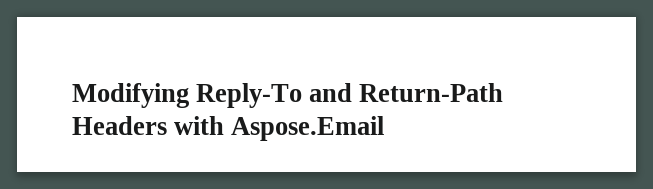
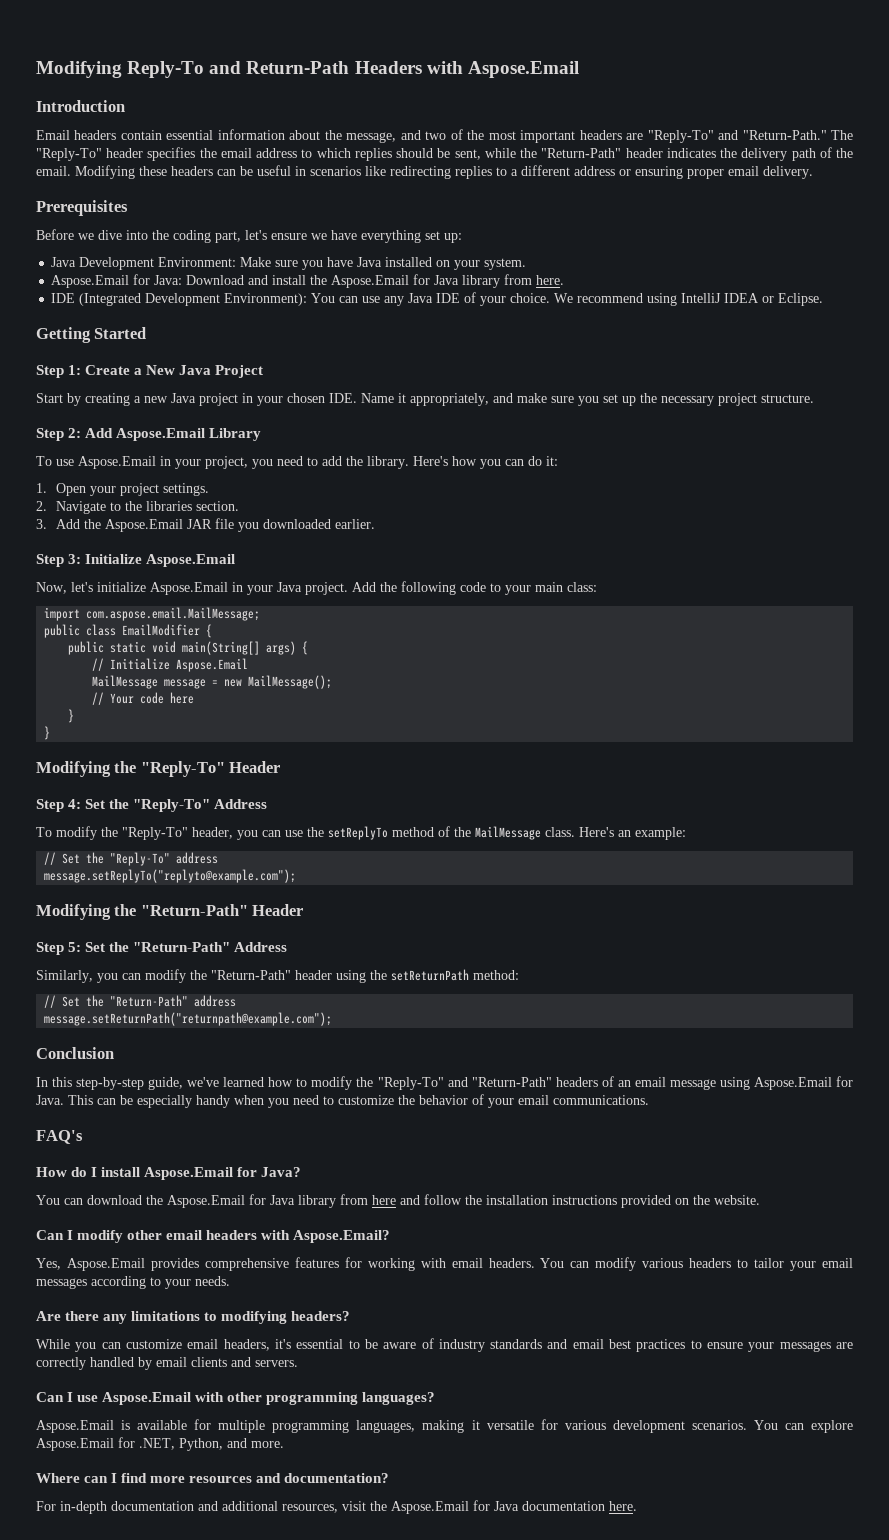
(385, 128) none -> [36,100,125,112] [36,129,854,143] [36,147,853,161] [36,165,813,179] [36,200,128,216] [36,229,462,243] [51,257,527,270] [51,274,565,288] [51,292,824,306] [36,327,147,343] [36,365,264,378] [36,393,814,406] [36,428,262,441] [36,456,558,469] [36,483,209,496] [36,501,239,514] [36,518,375,532] [36,554,236,567] [36,581,597,595] [44,607,261,621] [44,624,213,638] [68,641,309,655] [92,658,249,672] [92,675,333,689] [92,692,195,705] [68,709,75,723] [44,726,51,740] [36,761,281,777] [36,799,268,812] [36,826,686,840] [44,852,219,866] [44,869,297,883] [36,904,304,920] [36,942,288,955] [36,969,519,983] [44,995,237,1008] [44,1012,333,1026] [36,1047,114,1059] [36,1076,853,1090] [36,1094,649,1108] [36,1130,83,1144] [36,1167,302,1180] [36,1194,760,1208] [36,1230,391,1243] [36,1257,854,1271] [36,1276,230,1289] [36,1311,351,1324] [36,1338,854,1352] [36,1357,298,1370] [36,1392,436,1405] [36,1419,853,1433] [36,1437,284,1451] [36,1473,390,1483] [36,1500,637,1514] // Introduction // Email headers contain essential information about the message, and two of the most important headers are "Reply-To" and "Return-Path." The "Reply-To" header specifies the email address to which replies should be sent, while the "Return-Path" header indicates the delivery path of the email. Modifying these headers can be useful in scenarios like redirecting replies to a different address or ensuring proper email delivery. // Prerequisites // Before we dive into the coding part, let's ensure we have everything set up: // Java Development Environment: Make sure you have Java installed on your system. // Aspose.Email for Java: Download and install the Aspose.Email for Java library from here. // IDE (Integrated Development Environment): You can use any Java IDE of your choice. We recommend using IntelliJ IDEA or Eclipse. // Getting Started // Step 1: Create a New Java Project // Start by creating a new Java project in your chosen IDE. Name it appropriately, and make sure you set up the necessary project structure. // Step 2: Add Aspose.Email Library // To use Aspose.Email in your project, you need to add the library. Here's how you can do it: // 1. Open your project settings. // 2. Navigate to the libraries section. // 3. Add the Aspose.Email JAR file you downloaded earlier. // Step 3: Initialize Aspose.Email // Now, let's initialize Aspose.Email in your Java project. Add the following code to your main class: // import com.aspose.email.MailMessage; // public class EmailModifier { // public static void main(String[] args) { // // Initialize Aspose.Email // MailMessage message = new MailMessage(); // // Your code here // } // } // Modifying the "Reply-To" Header // Step 4: Set the "Reply-To" Address // To modify the "Reply-To" header, you can use the setReplyTo method of the MailMessage class. Here's an example: // // Set the "Reply-To" address // message.setReplyTo("replyto@example.com"); // Modifying the "Return-Path" Header // Step 5: Set the "Return-Path" Address // Similarly, you can modify the "Return-Path" header using the setReturnPath method: // // Set the "Return-Path" address // message.setReturnPath("returnpath@example.com"); // Conclusion // In this step-by-step guide, we've learned how to modify the "Reply-To" and "Return-Path" headers of an email message using Aspose.Email for Java. This can be especially handy when you need to customize the behavior of your email communications. // FAQ's // How do I install Aspose.Email for Java? // You can download the Aspose.Email for Java library from here and follow the installation instructions provided on the website. // Can I modify other email headers with Aspose.Email? // Yes, Aspose.Email provides comprehensive features for working with email headers. You can modify various headers to tailor your email messages according to your needs. // Are there any limitations to modifying headers? // While you can customize email headers, it's essential to be aware of industry standards and email best practices to ensure your messages are correctly handled by email clients and servers. // Can I use Aspose.Email with other programming languages? // Aspose.Email is available for multiple programming languages, making it versatile for various development scenarios. You can explore Aspose.Email for .NET, Python, and more. // Where can I find more resources and documentation? // For in-depth documentation and additional resources, visit the Aspose.Email for Java documentation here.

